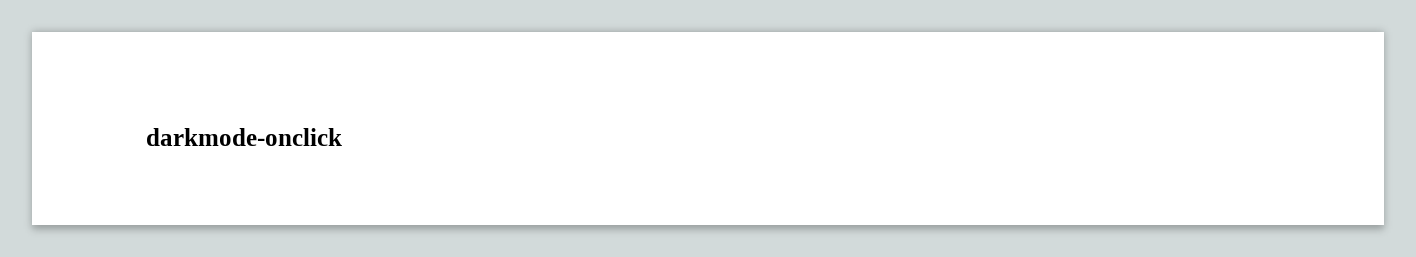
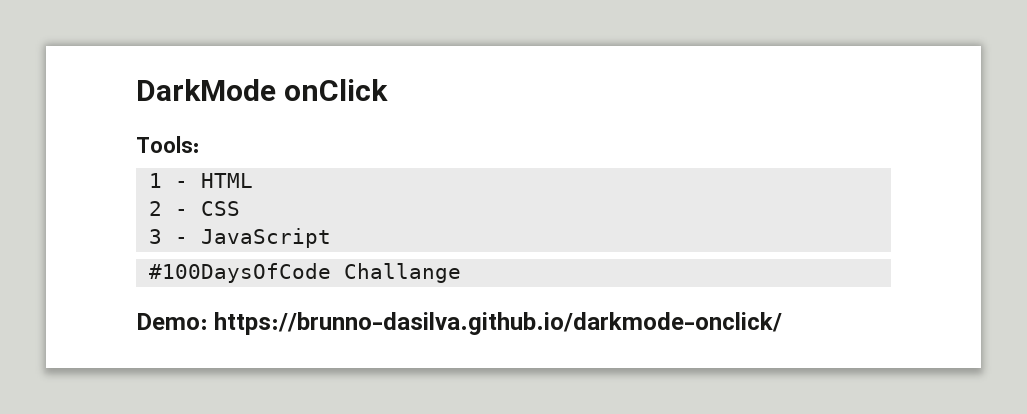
[146,128,342,146] darkmode-onclick -> [136,79,389,101] [136,136,199,153] [148,173,253,188] [148,201,240,216] [148,228,331,248] [148,263,461,283] [136,312,783,335] DarkMode onClick // Tools: // 1 - HTML // 2 - CSS // 3 - JavaScript // #100DaysOfCode Challange // Demo: https://brunno-dasilva.github.io/darkmode-onclick/

